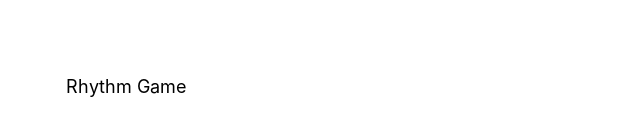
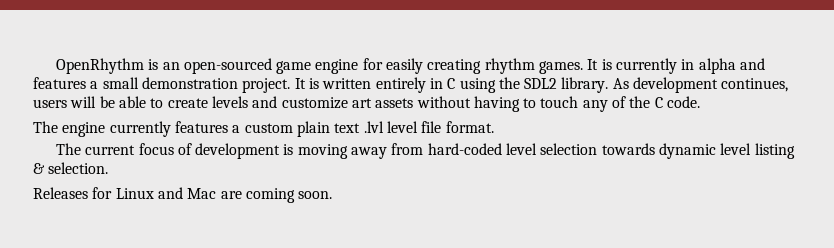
[66,79,187,97] Rhythm Game -> [55,58,765,74] [33,77,789,93] [33,96,701,112] [33,121,494,137] [55,143,795,159] [33,162,109,174] [33,187,333,203] OpenRhythm is an open-sourced game engine for easily creating rhythm games. It is currently in alpha and features a small demonstration project. It is written entirely in C using the SDL2 library. As development continues, users will be able to create levels and customize art assets without having to touch any of the C code. // The engine currently features a custom plain text .lvl level file format. // The current focus of development is moving away from hard-coded level selection towards dynamic level listing & selection. // Releases for Linux and Mac are coming soon.

